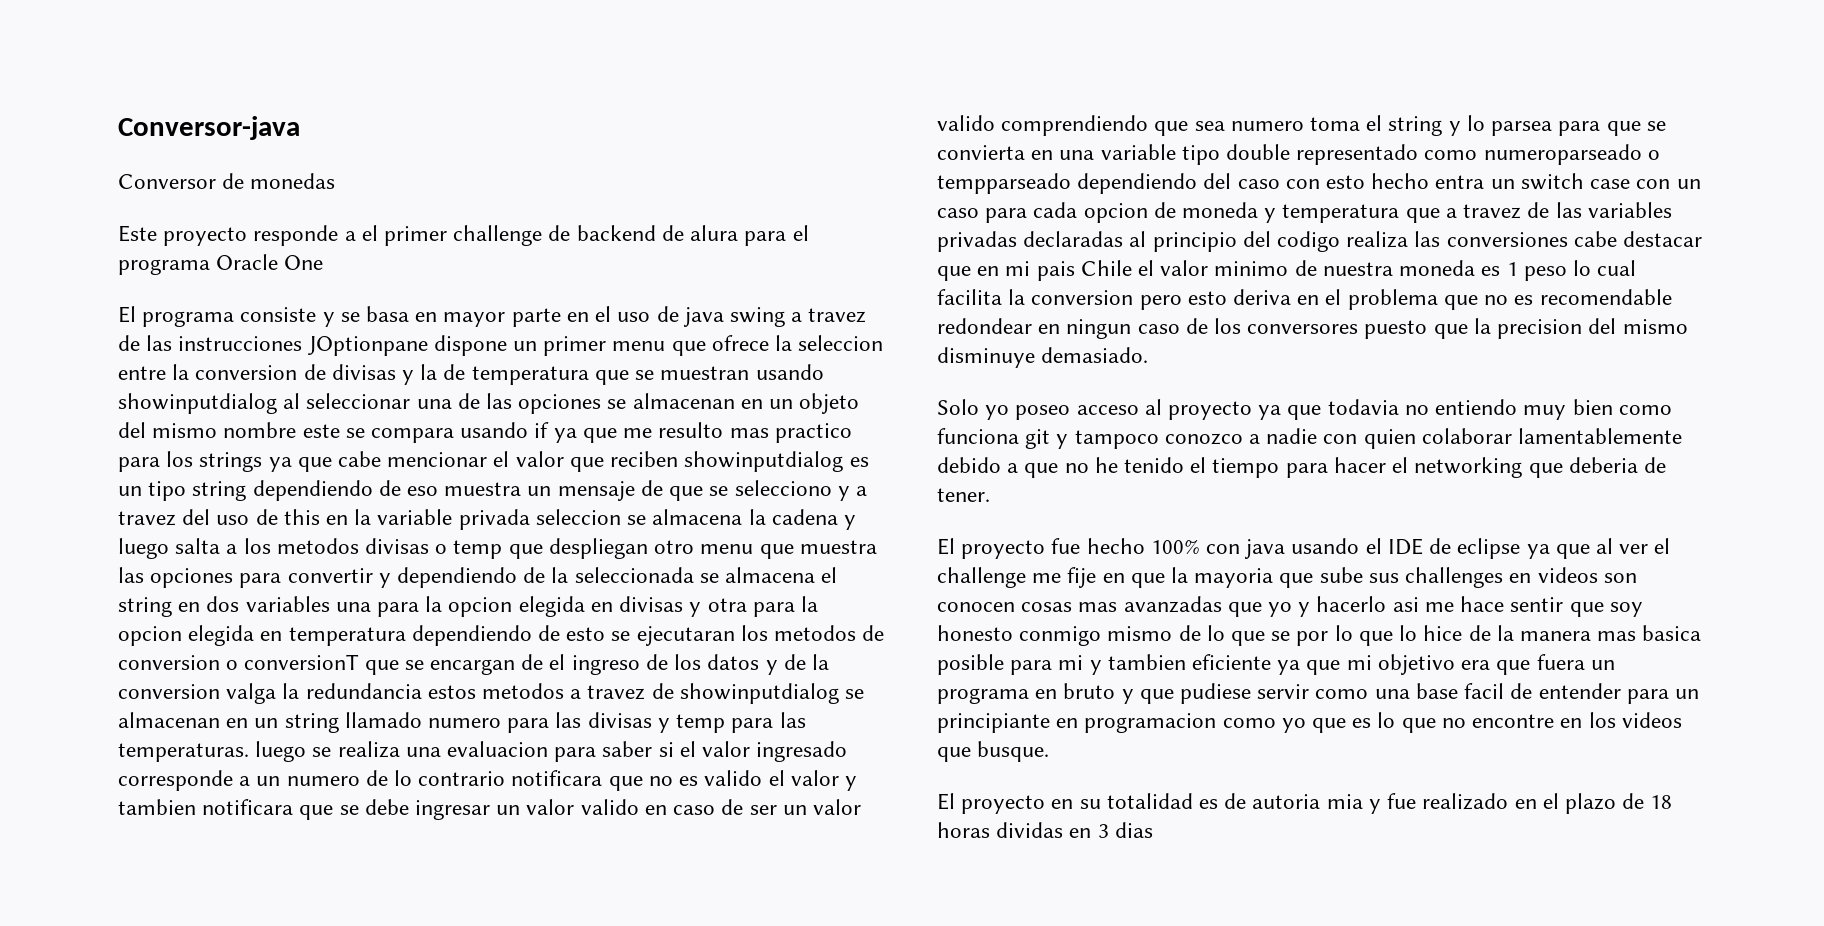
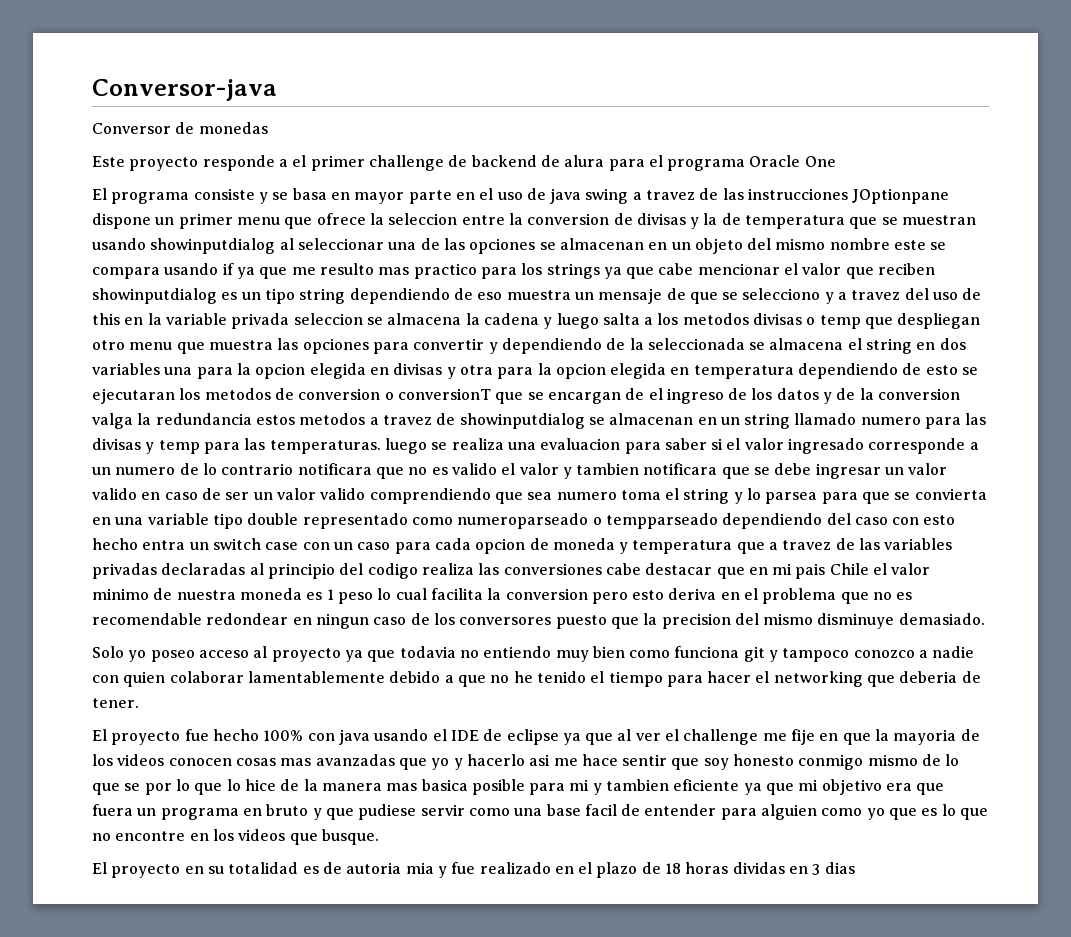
[1279,567,1637,588] que sube sus challenges en videos son -> [960,729,980,741] [92,754,165,766] de los videos
[1674,689,1699,699] [937,713,1217,733] un principiante en programacion -> [761,804,818,820] alguien

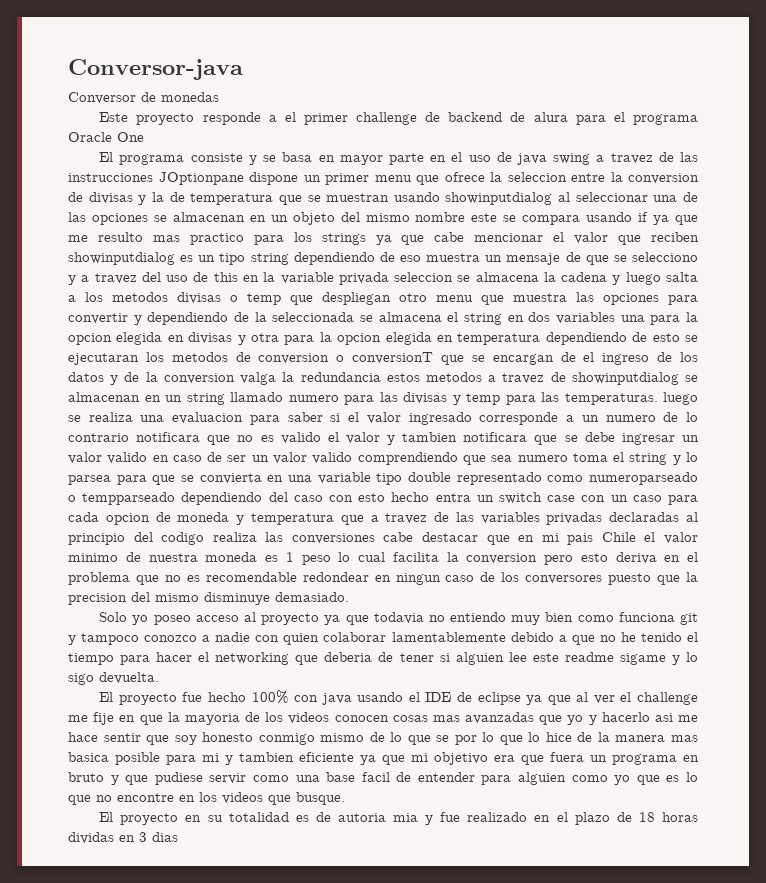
[92,698,139,708] tener. -> [399,652,698,665] [68,672,159,685] tener si alguien lee este readme sigame y lo sigo devuelta.

